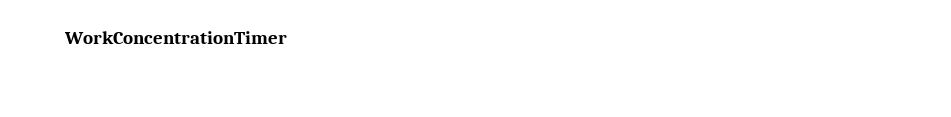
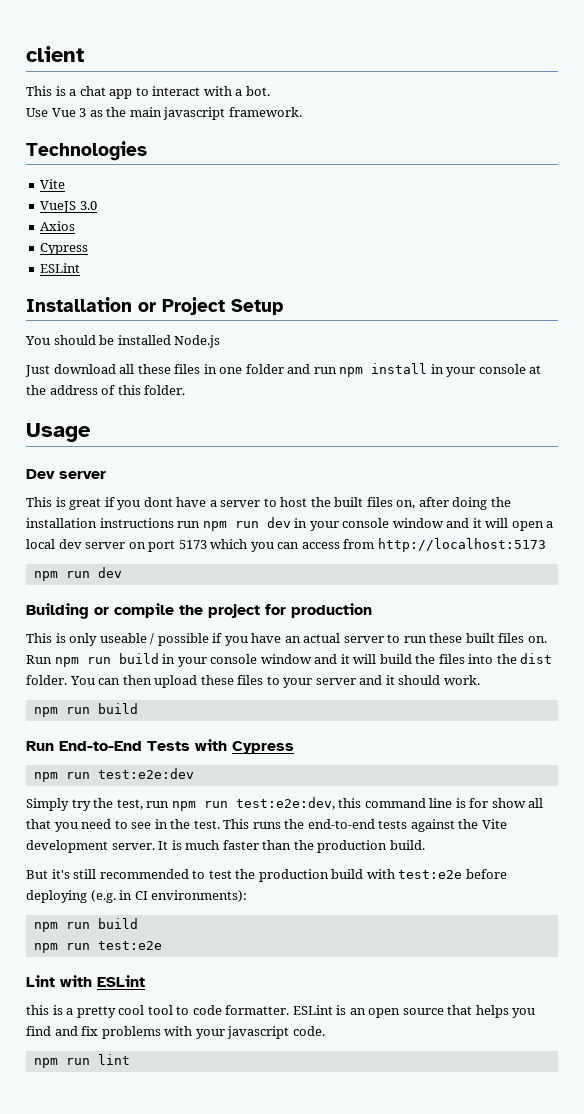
[64,31,287,44] WorkConcentrationTimer -> [26,46,84,62] [26,86,270,99] [26,107,302,120] [26,141,147,161] [40,179,66,189] [40,201,97,213] [40,221,76,231] [40,243,89,255] [40,263,81,273] [26,297,283,315] [25,335,221,348] [25,363,542,377] [26,385,186,395] [26,423,91,442] [26,469,106,479] [26,497,511,510] [26,517,554,531] [26,538,546,552] [33,567,122,581] [26,603,372,619] [26,633,547,646] [26,653,553,667] [26,675,480,688] [33,703,138,717] [26,739,294,754] [33,768,194,782] [26,797,544,811] [26,819,507,832] [26,840,425,853] [26,869,507,882] [26,890,248,903] [33,918,138,932] [33,941,162,953] [26,975,145,987] [26,1005,536,1018] [26,1026,325,1039] [33,1054,130,1068] client // This is a chat app to interact with a bot. // Use Vue 3 as the main javascript framework. // Technologies // Vite // VueJS 3.0 // Axios // Cypress // ESLint // Installation or Project Setup // You should be installed Node.js // Just download all these files in one folder and run npm install in your console at the address of this folder. // Usage // Dev server // This is great if you dont have a server to host the built files on, after doing the installation instructions run npm run dev in your console window and it will open a local dev server on port 5173 which you can access from http://localhost:5173 // npm run dev // Building or compile the project for production // This is only useable / possible if you have an actual server to run these built files on. Run npm run build in your console window and it will build the files into the dist folder. You can then upload these files to your server and it should work. // npm run build // Run End-to-End Tests with Cypress // npm run test:e2e:dev // Simply try the test, run npm run test:e2e:dev, this command line is for show all that you need to see in the test. This runs the end-to-end tests against the Vite development server. It is much faster than the production build. // But it's still recommended to test the production build with test:e2e before deploying (e.g. in CI environments): // npm run build // npm run test:e2e // Lint with ESLint // this is a pretty cool tool to code formatter. ESLint is an open source that helps you find and fix problems with your javascript code. // npm run lint

